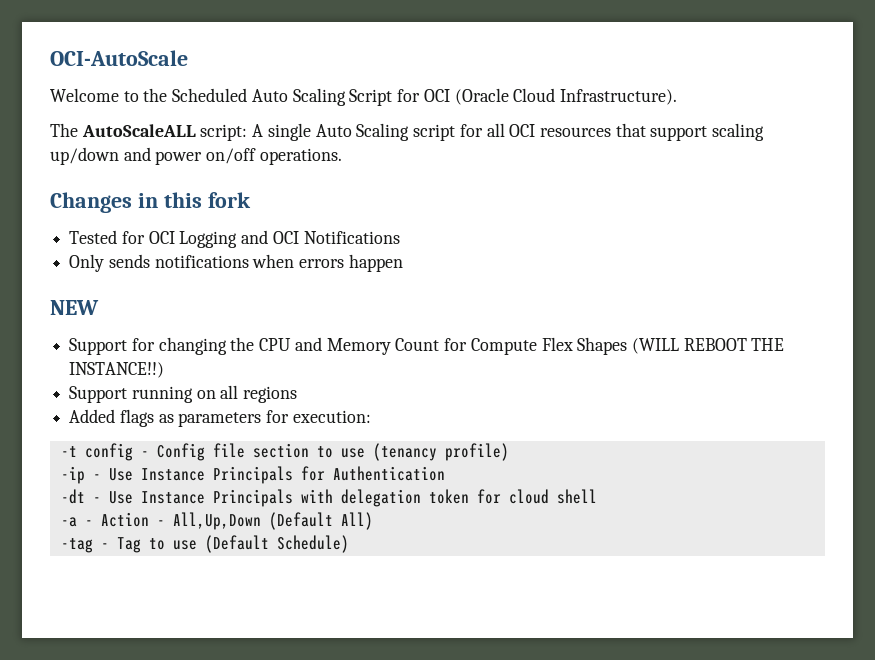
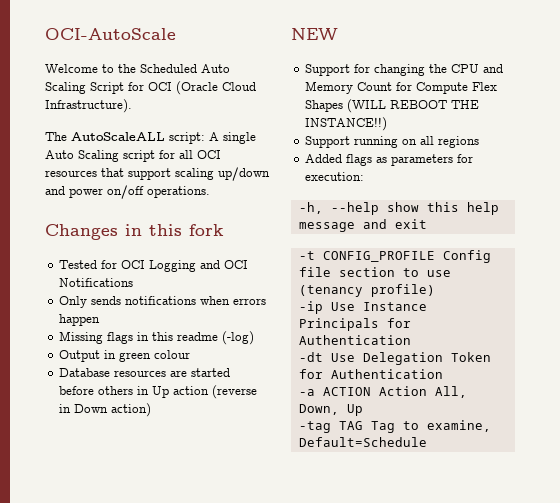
(403, 263) none -> [59,331,255,345] [59,350,191,362] [59,368,231,377] [59,385,258,399] [59,403,152,417] // Missing flags in this readme (-log) // Output in green colour // Database resources are started before others in Up action (reverse in Down action)
(371, 416) none -> [298,202,499,215] [298,219,427,232] // -h, --help show this help message and exit
[84,443,149,461] config - -> [322,251,435,262] CONFIG_PROFILE
[92,474,101,480] - -> (323, 307) none
[92,489,597,507] [60,512,373,530] - Use Instance Principals with delegation token for cloud shell // -a - Action - All,Up,Down (Default All) -> [330,352,491,365] [298,369,443,379] [298,386,467,398] [298,404,363,416] Use Delegation Token for Authentication // -a ACTION Action All, Down, Up
[100,543,109,549] - -> [338,421,363,430] TAG
[172,535,349,553] use (Default Schedule) -> [426,420,491,432] [298,437,427,447] examine, Default=Schedule

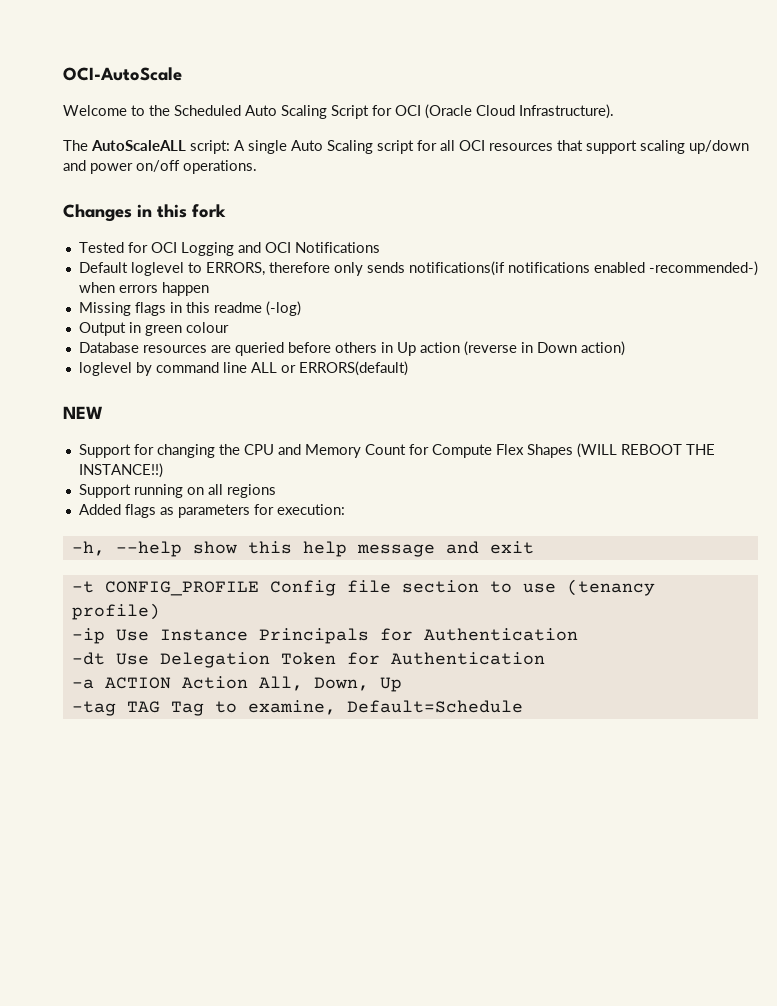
[59,296,197,308] Only sends notifications -> [78,261,758,276] Default loglevel to ERRORS, therefore only sends notifications(if notifications enabled -recommended-)
[191,368,231,377] started -> [234,342,284,356] queried
(152, 410) none -> [78,361,408,376] // loglevel by command line ALL or ERRORS(default)

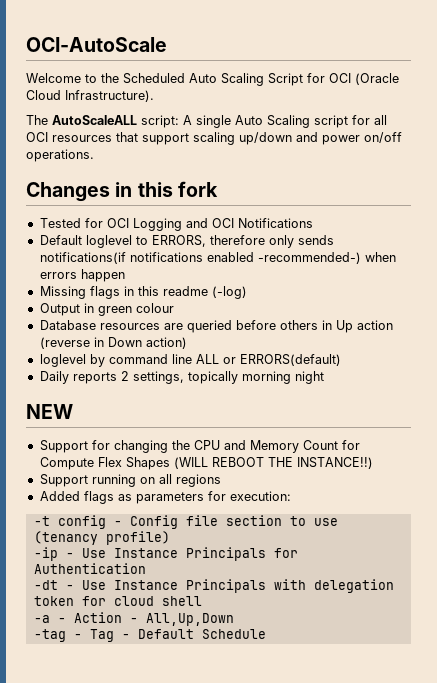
(408, 368) none -> [39,371,324,384] // Daily reports 2 settings, topically morning night
[71,541,534,557] // -h, --help show this help message and exit -> (291, 496) none
[104,581,259,596] CONFIG_PROFILE -> [57,515,122,529] config -
(105, 636) none -> [65,553,74,558] -
[115,652,545,668] [71,676,402,692] [71,700,523,716] Use Delegation Token for Authentication // -a ACTION Action All, Down, Up // -tag TAG Tag to examine, Default=Schedule -> [65,579,394,593] [33,596,202,606] [33,612,234,626] [33,629,266,642] - Use Instance Principals with delegation token for cloud shell // -a - Action - All,Up,Down // -tag - Tag - Default Schedule

